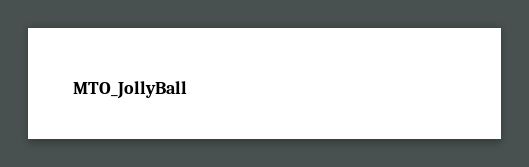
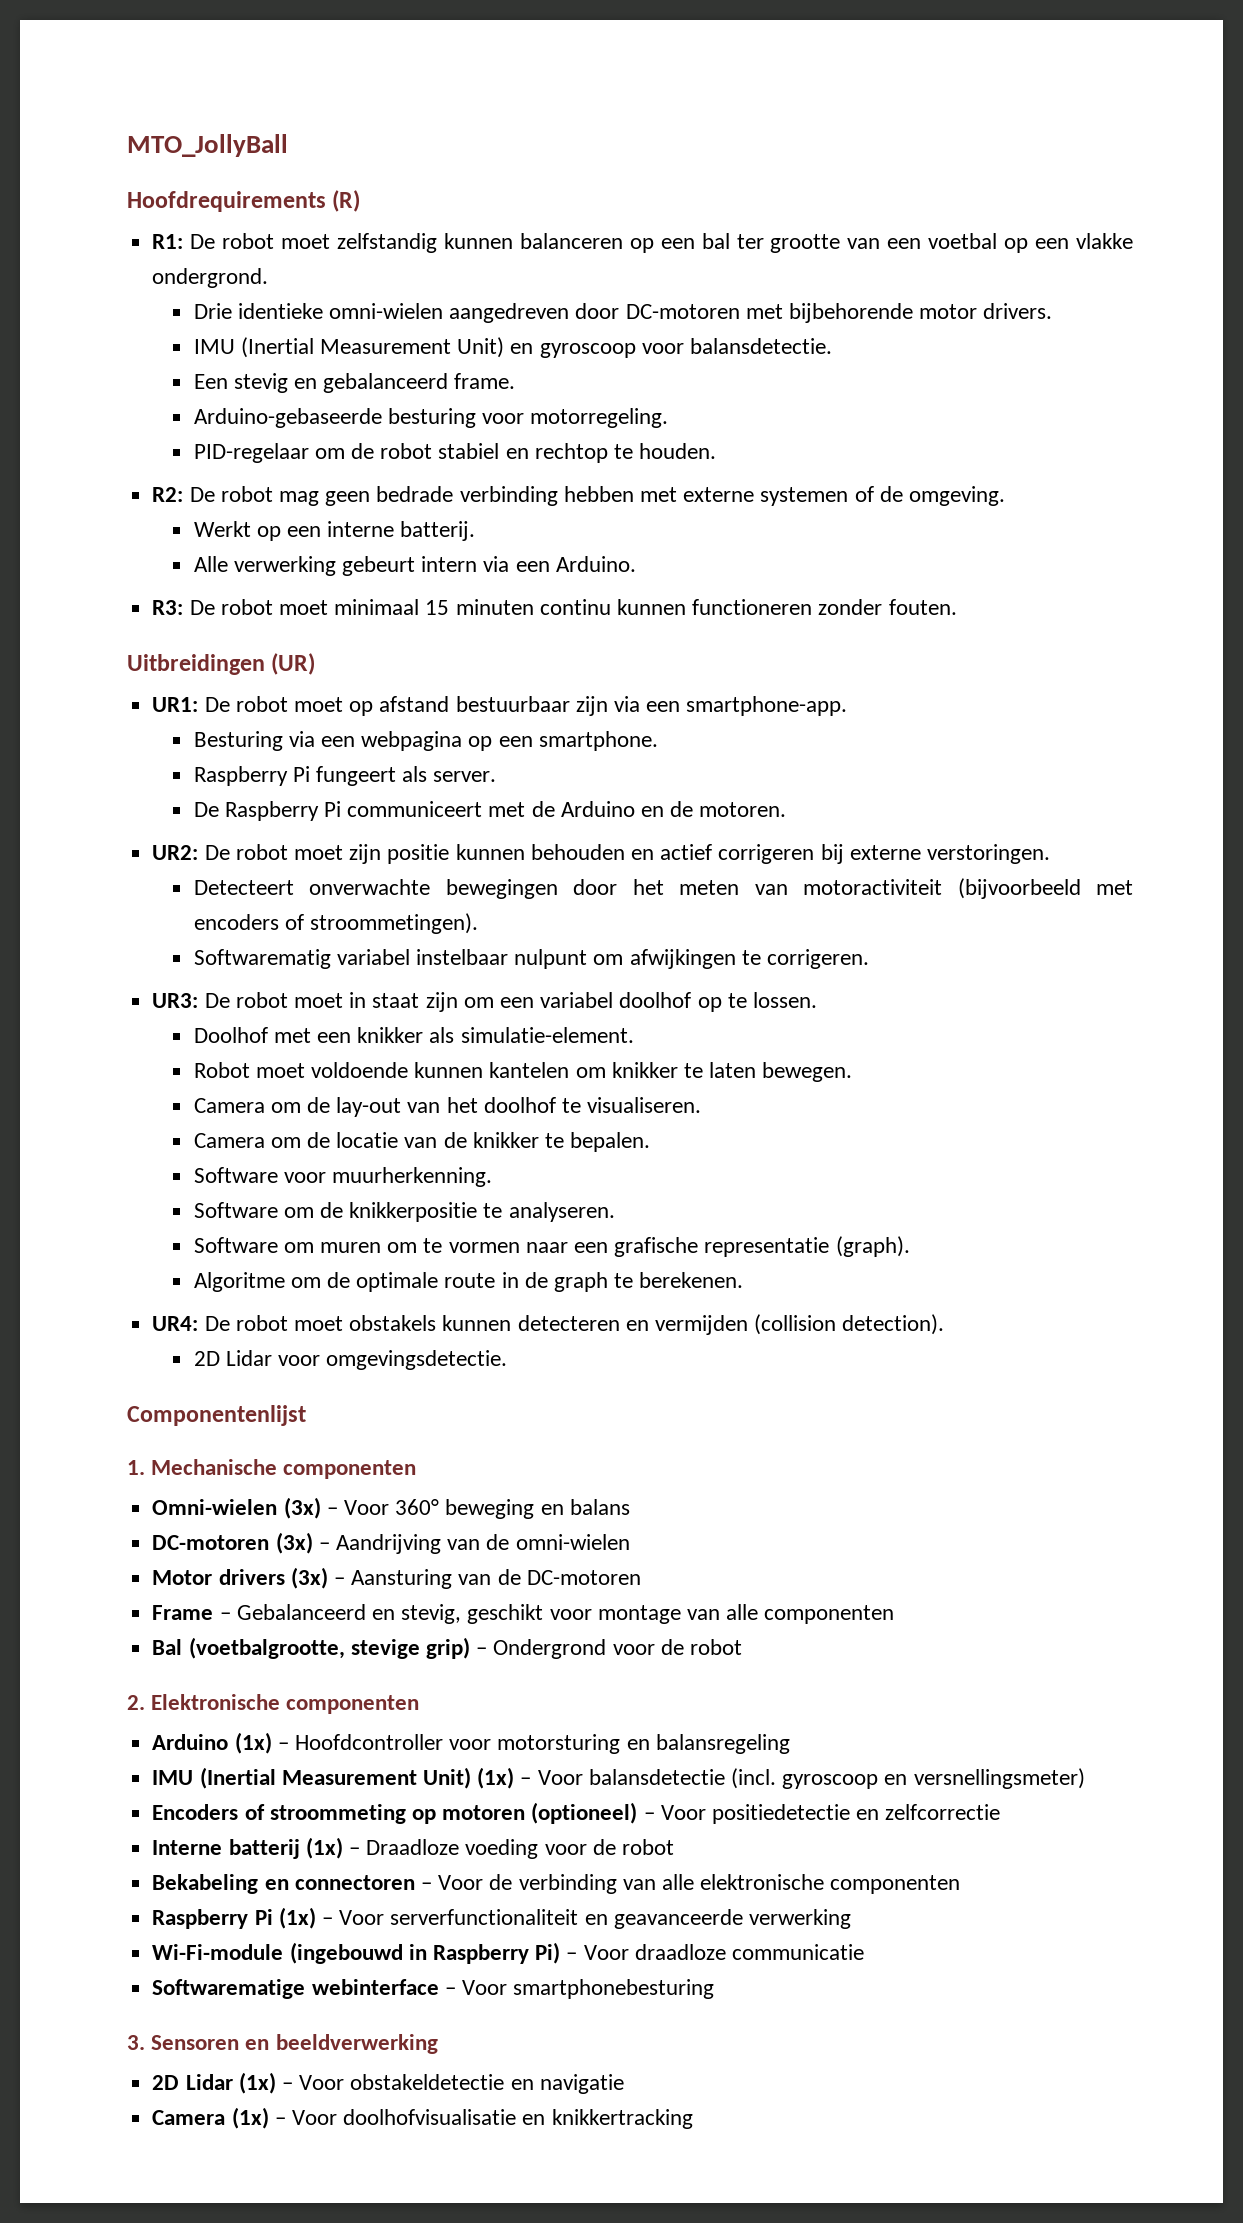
(187, 90) none -> [127,190,361,212] [152,233,1133,253] [152,268,269,288] [193,303,1053,323] [193,337,832,358] [193,373,516,393] [193,408,669,428] [193,443,717,463] [152,486,1006,506] [193,521,476,541] [193,556,636,576] [152,599,957,615] [127,653,316,675] [152,696,848,716] [193,731,658,751] [193,766,497,786] [193,801,787,821] [152,844,1051,864] [193,878,1133,899] [193,913,478,934] [193,949,869,969] [152,992,818,1012] [193,1027,634,1043] [193,1062,853,1082] [193,1097,702,1117] [193,1132,651,1152] [193,1167,492,1187] [193,1202,615,1222] [193,1236,910,1257] [193,1272,744,1292] [152,1314,945,1335] [193,1350,508,1370] [127,1405,306,1426] [127,1459,417,1479] [152,1497,630,1519] [152,1532,630,1554] [152,1567,641,1589] [152,1604,895,1624] [152,1637,742,1659] [127,1694,420,1714] [152,1732,790,1754] [152,1767,1085,1789] [152,1802,1001,1824] [152,1837,674,1859] [152,1874,961,1894] [152,1907,851,1929] [152,1942,864,1964] [152,1979,715,1999] [127,2034,438,2054] [152,2072,624,2094] [152,2107,693,2129] // Hoofdrequirements (R) // R1: De robot moet zelfstandig kunnen balanceren op een bal ter grootte van een voetbal op een vlakke ondergrond. // Drie identieke omni-wielen aangedreven door DC-motoren met bijbehorende motor drivers. // IMU (Inertial Measurement Unit) en gyroscoop voor balansdetectie. // Een stevig en gebalanceerd frame. // Arduino-gebaseerde besturing voor motorregeling. // PID-regelaar om de robot stabiel en rechtop te houden. // R2: De robot mag geen bedrade verbinding hebben met externe systemen of de omgeving. // Werkt op een interne batterij. // Alle verwerking gebeurt intern via een Arduino. // R3: De robot moet minimaal 15 minuten continu kunnen functioneren zonder fouten. // Uitbreidingen (UR) // UR1: De robot moet op afstand bestuurbaar zijn via een smartphone-app. // Besturing via een webpagina op een smartphone. // Raspberry Pi fungeert als server. // De Raspberry Pi communiceert met de Arduino en de motoren. // UR2: De robot moet zijn positie kunnen behouden en actief corrigeren bij externe verstoringen. // Detecteert onverwachte bewegingen door het meten van motoractiviteit (bijvoorbeeld met encoders of stroommetingen). // Softwarematig variabel instelbaar nulpunt om afwijkingen te corrigeren. // UR3: De robot moet in staat zijn om een variabel doolhof op te lossen. // Doolhof met een knikker als simulatie-element. // Robot moet voldoende kunnen kantelen om knikker te laten bewegen. // Camera om de lay-out van het doolhof te visualiseren. // Camera om de locatie van de knikker te bepalen. // Software voor muurherkenning. // Software om de knikkerpositie te analyseren. // Software om muren om te vormen naar een grafische representatie (graph). // Algoritme om de optimale route in de graph te berekenen. // UR4: De robot moet obstakels kunnen detecteren en vermijden (collision detection). // 2D Lidar voor omgevingsdetectie. // Componentenlijst // 1. Mechanische componenten // Omni-wielen (3x) – Voor 360° beweging en balans // DC-motoren (3x) – Aandrijving van de omni-wielen // Motor drivers (3x) – Aansturing van de DC-motoren // Frame – Gebalanceerd en stevig, geschikt voor montage van alle componenten // Bal (voetbalgrootte, stevige grip) – Ondergrond voor de robot // 2. Elektronische componenten // Arduino (1x) – Hoofdcontroller voor motorsturing en balansregeling // IMU (Inertial Measurement Unit) (1x) – Voor balansdetectie (incl. gyroscoop en versnellingsmeter) // Encoders of stroommeting op motoren (optioneel) – Voor positiedetectie en zelfcorrectie // Interne batterij (1x) – Draadloze voeding voor de robot // Bekabeling en connectoren – Voor de verbinding van alle elektronische componenten // Raspberry Pi (1x) – Voor serverfunctionaliteit en geavanceerde verwerking // Wi-Fi-module (ingebouwd in Raspberry Pi) – Voor draadloze communicatie // Softwarematige webinterface – Voor smartphonebesturing // 3. Sensoren en beeldverwerking // 2D Lidar (1x) – Voor obstakeldetectie en navigatie // Camera (1x) – Voor doolhofvisualisatie en knikkertracking

